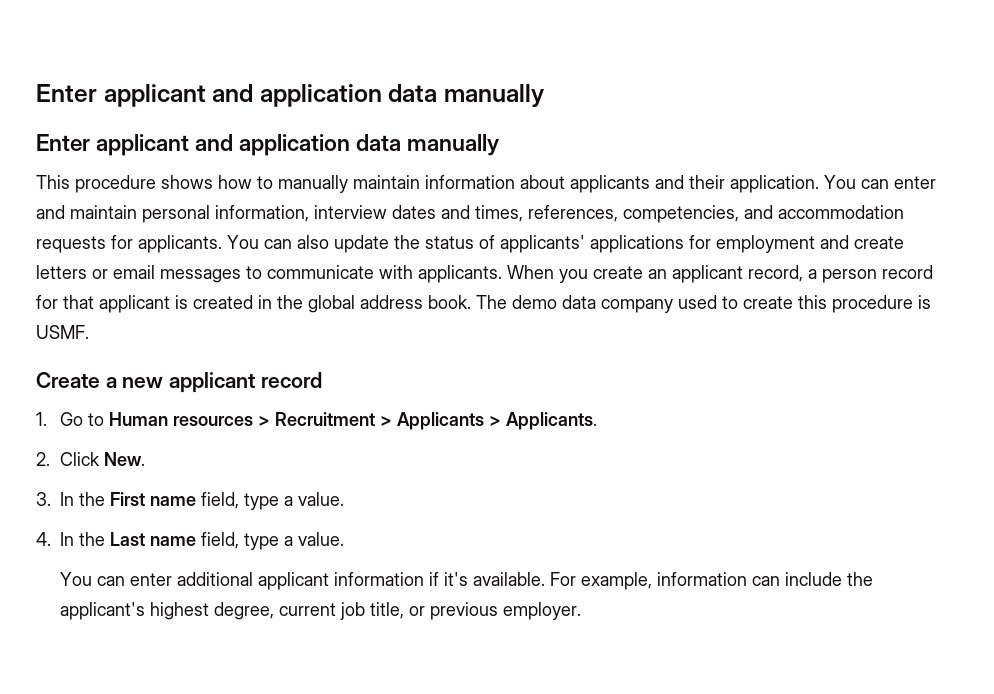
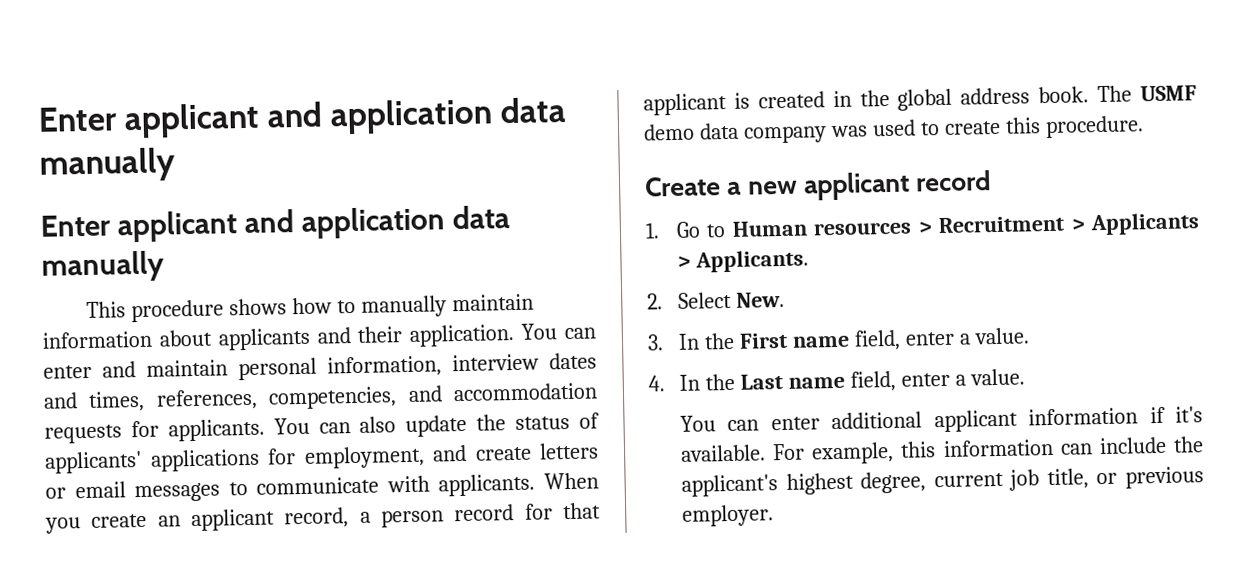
[716,235,815,253] employment -> [303,445,425,469] employment,
(507, 302) none -> [1140,85,1197,102] USMF
(673, 306) none -> [830,125,868,138] was
[832,295,931,313] [36,325,89,339] procedure is USMF. -> [1044,115,1144,139] procedure.
[60,452,101,466] Click -> [677,291,732,309] Select
[244,493,280,510] type -> [904,331,955,346] enter
[244,533,280,550] type -> [900,372,950,387] enter
(653, 581) none -> [900,441,937,458] this

